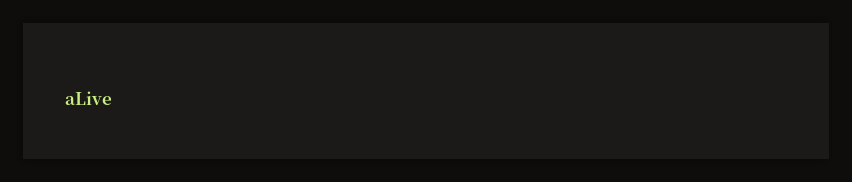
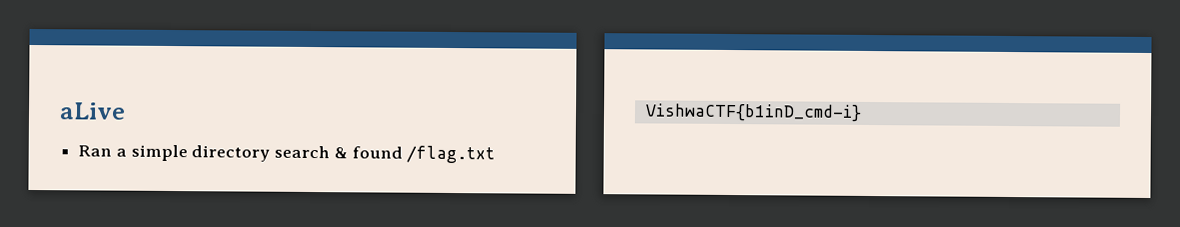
(112, 98) none -> [78,144,496,164] [644,103,862,122] // Ran a simple directory search & found /flag.txt // VishwaCTF{b1inD_cmd-i}

